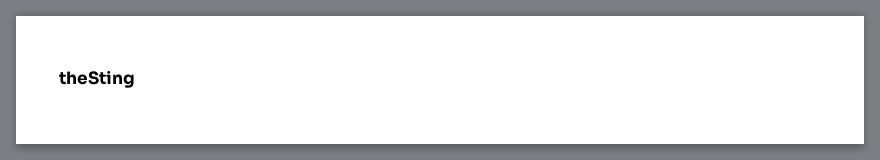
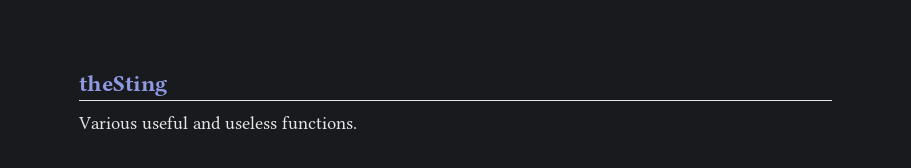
(135, 79) none -> [78,116,357,130] // Various useful and useless functions.

